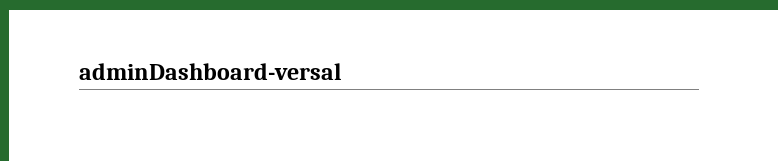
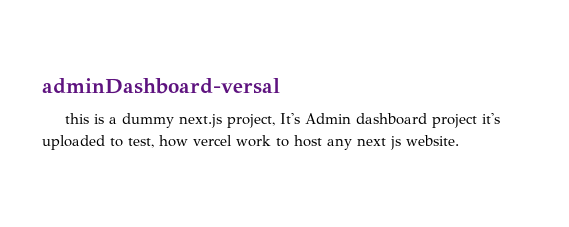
(341, 71) none -> [64,113,500,128] [42,135,459,150] // this is a dummy next.js project, It's Admin dashboard project it's uploaded to test, how vercel work to host any next js website.

